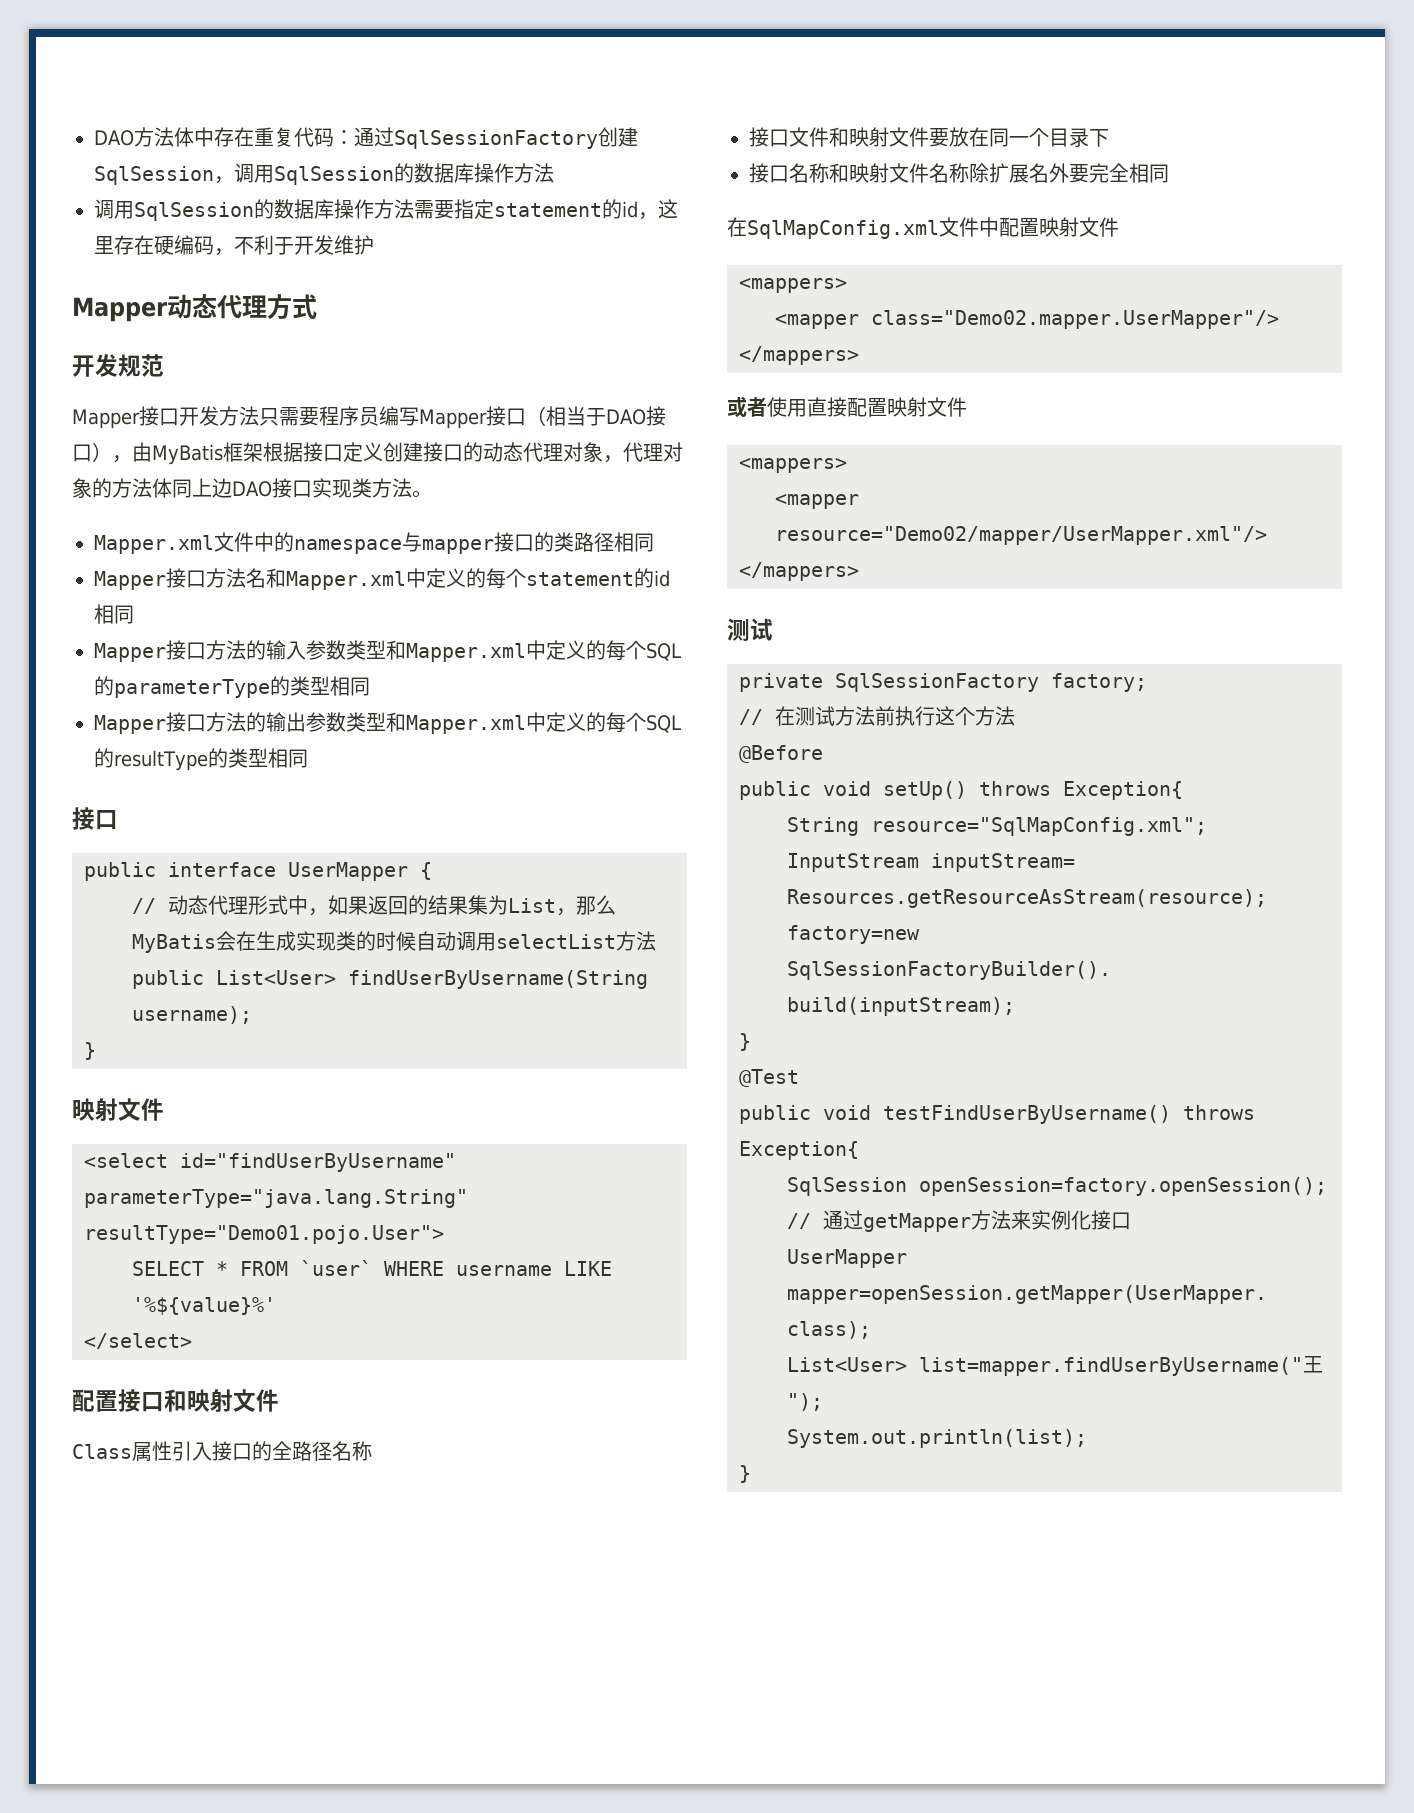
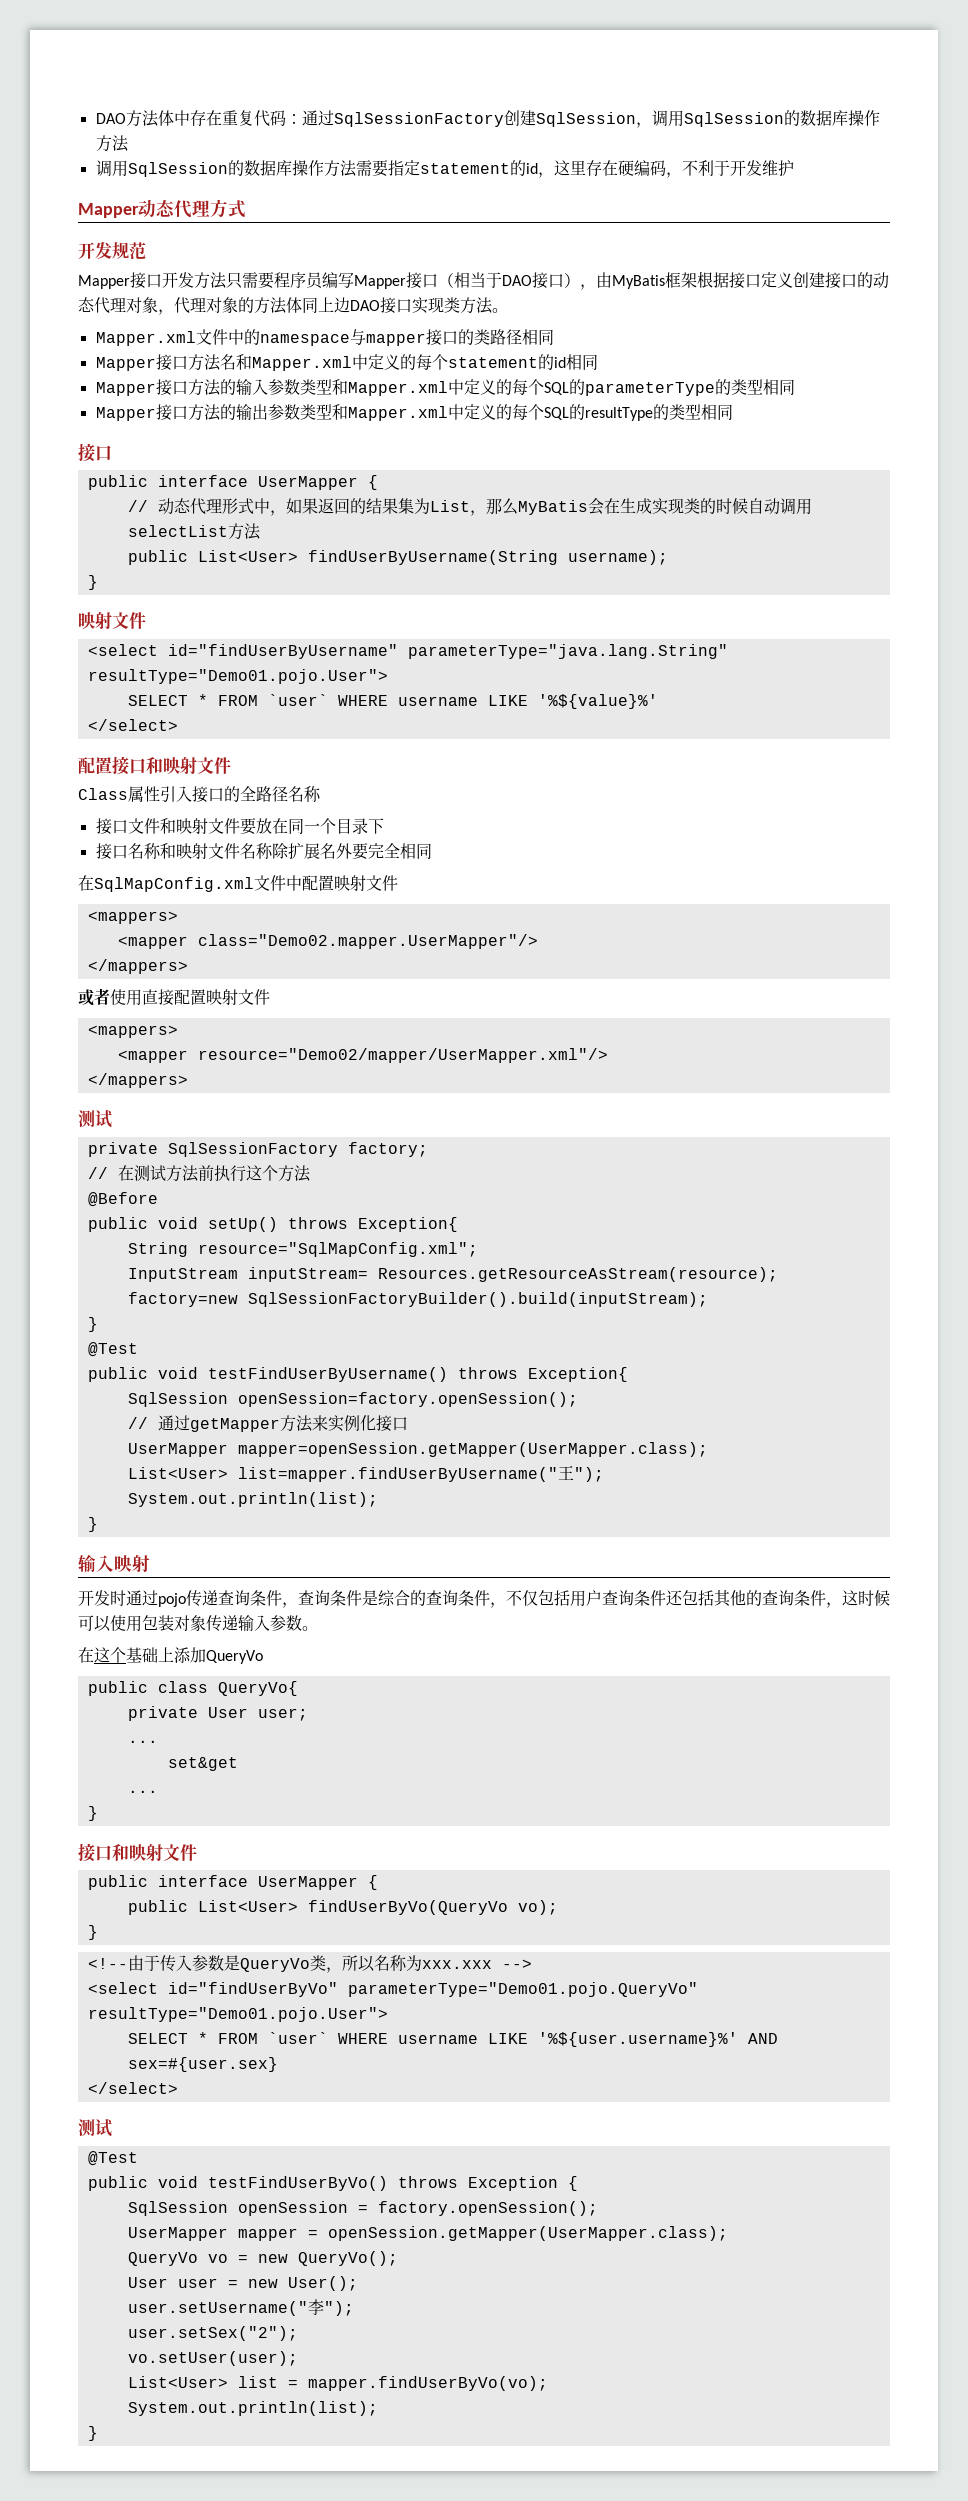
(751, 1474) none -> [78,1554,150,1572] [78,1590,890,1608] [78,1615,318,1632] [78,1647,263,1664] [87,1681,298,1696] [127,1706,308,1721] [127,1740,158,1743] [167,1757,238,1771] [127,1790,158,1793] [87,1806,98,1821] [78,1843,197,1862] [87,1875,378,1890] [127,1900,558,1915] [87,1925,98,1940] [87,1955,532,1973] [87,1982,698,1997] [87,2007,388,2022] [127,2032,778,2047] [127,2057,278,2072] [87,2082,178,2094] [78,2119,112,2137] [87,2151,138,2166] [87,2176,578,2191] [127,2201,598,2216] [127,2226,728,2241] [127,2251,398,2266] [127,2276,358,2291] [127,2299,354,2316] [127,2326,298,2341] [127,2351,298,2366] [127,2376,548,2391] [127,2401,378,2416] [87,2426,98,2441] // 输入映射 // 开发时通过pojo传递查询条件，查询条件是综合的查询条件，不仅包括用户查询条件还包括其他的查询条件，这时候可以使用包装对象传递输入参数。 // 在这个基础上添加QueryVo // public class QueryVo{ // private User user; // ... // set&get // ... // } // 接口和映射文件 // public interface UserMapper { // public List<User> findUserByVo(QueryVo vo); // } // <!--由于传入参数是QueryVo类，所以名称为xxx.xxx --> // <select id="findUserByVo" parameterType="Demo01.pojo.QueryVo" resultType="Demo01.pojo.User"> // SELECT * FROM `user` WHERE username LIKE '%${user.username}%' AND sex=#{user.sex} // </select> // 测试 // @Test // public void testFindUserByVo() throws Exception { // SqlSession openSession = factory.openSession(); // UserMapper mapper = openSession.getMapper(UserMapper.class); // QueryVo vo = new QueryVo(); // User user = new User(); // user.setUsername("李"); // user.setSex("2"); // vo.setUser(user); // List<User> list = mapper.findUserByVo(vo); // System.out.println(list); // }

